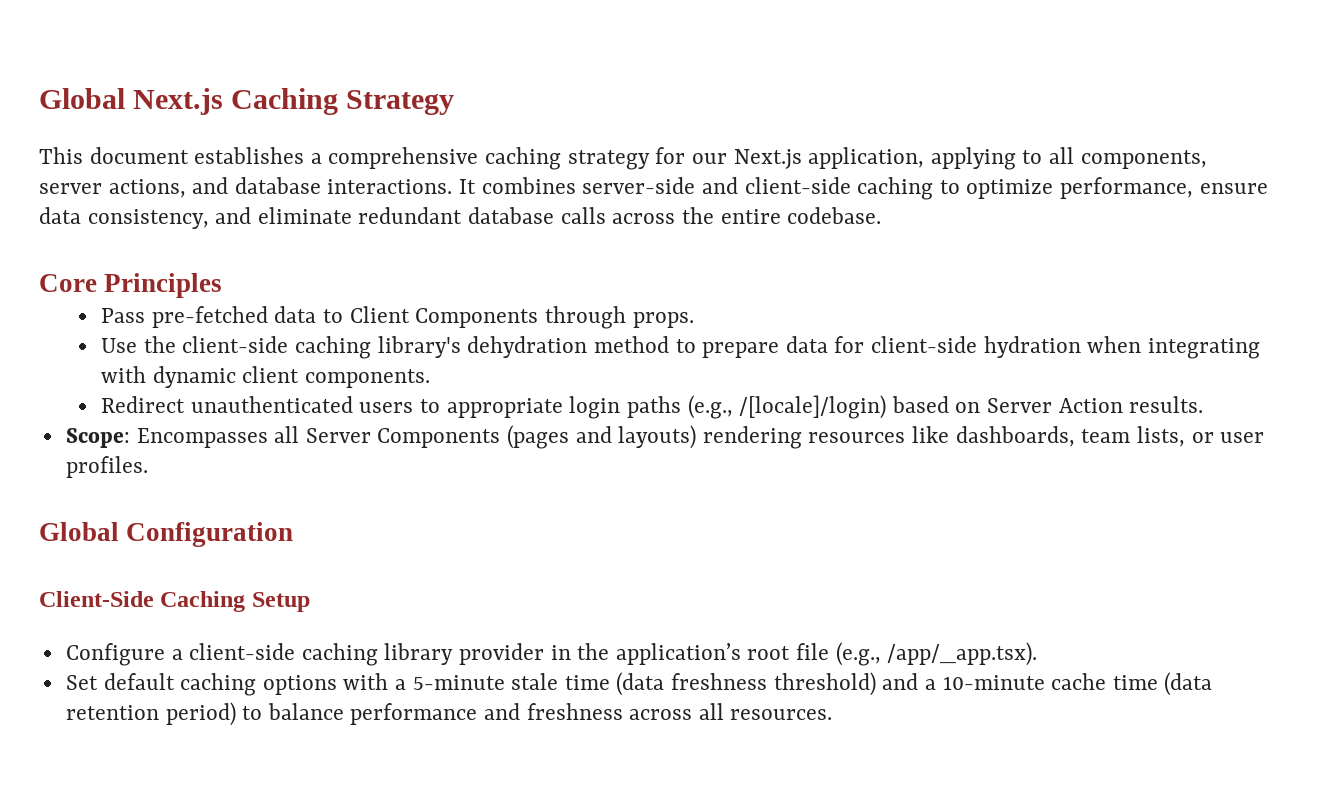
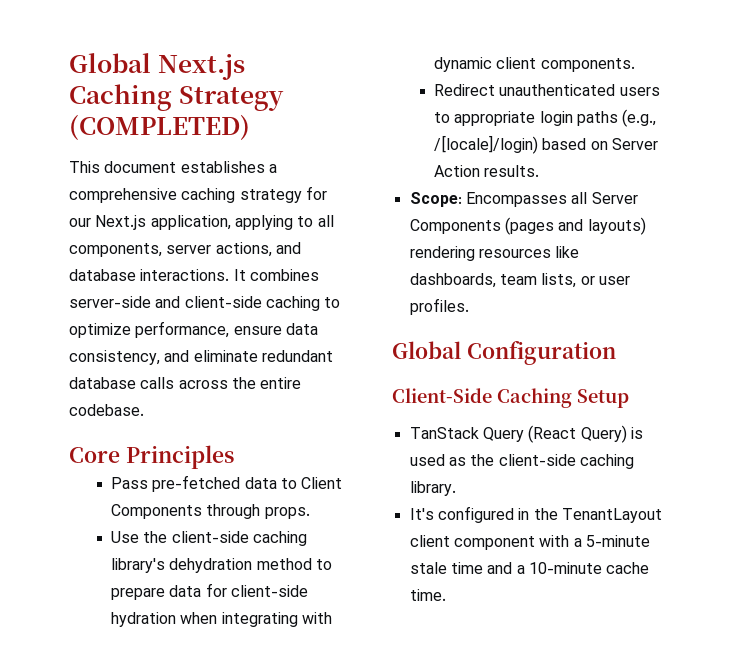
(455, 102) none -> [69,114,250,140] (COMPLETED)
[65,642,1038,666] [65,673,337,696] Configure a client-side caching library provider in the application’s root file (e.g., /app/_app.tsx). // Set default caching options -> [409,425,643,443] [409,454,634,469] [409,481,456,496] [409,506,662,523] [409,535,535,550] TanStack Query (React Query) is used as the client-side caching library. // It's configured in the TenantLayout client component
[616,672,876,696] (data freshness threshold) -> (483, 568) none
[1112,672,1213,696] [65,702,833,726] time (data retention period) to balance performance and freshness across all resources. -> [409,589,446,601] time.

